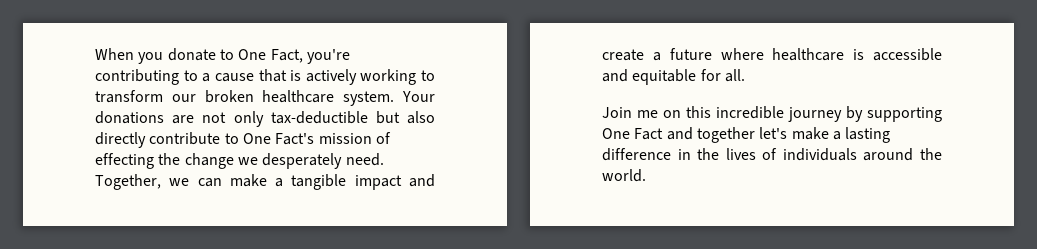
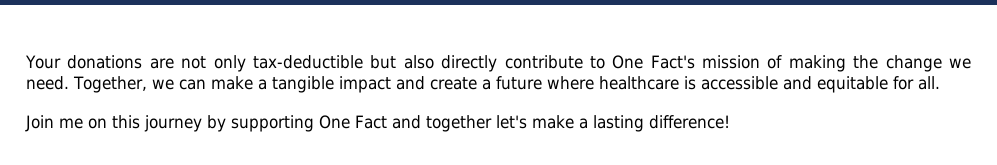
[95,48,350,64] [95,69,435,85] [95,90,395,106] When you donate to One Fact, you're contributing to a cause that is actively working to transform our broken healthcare system. -> (25, 62) none
[95,153,154,169] effecting -> [788,55,846,72] making
[262,153,343,169] desperately -> (971, 63) none
[716,106,784,119] incredible -> (140, 122) none
[602,148,942,161] [602,169,646,182] difference in the lives of individuals around the world. -> [648,115,730,129] difference!

